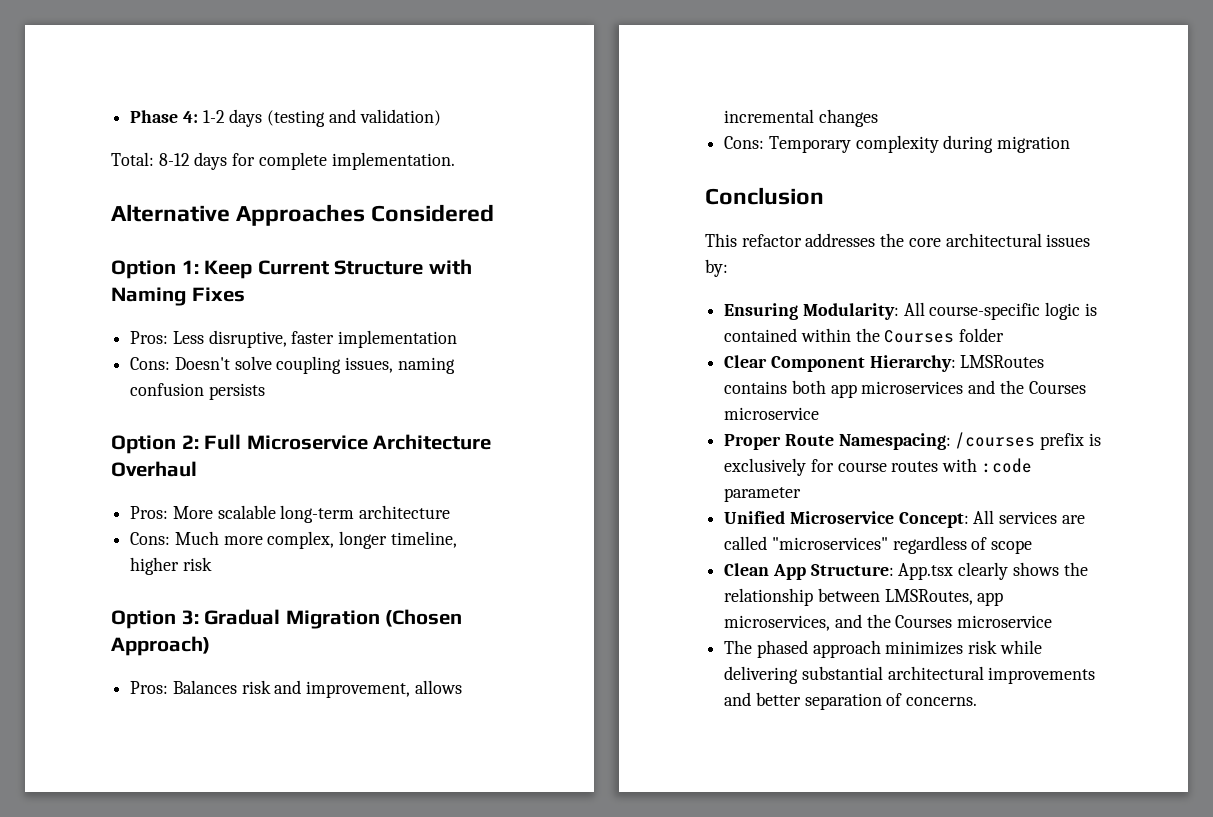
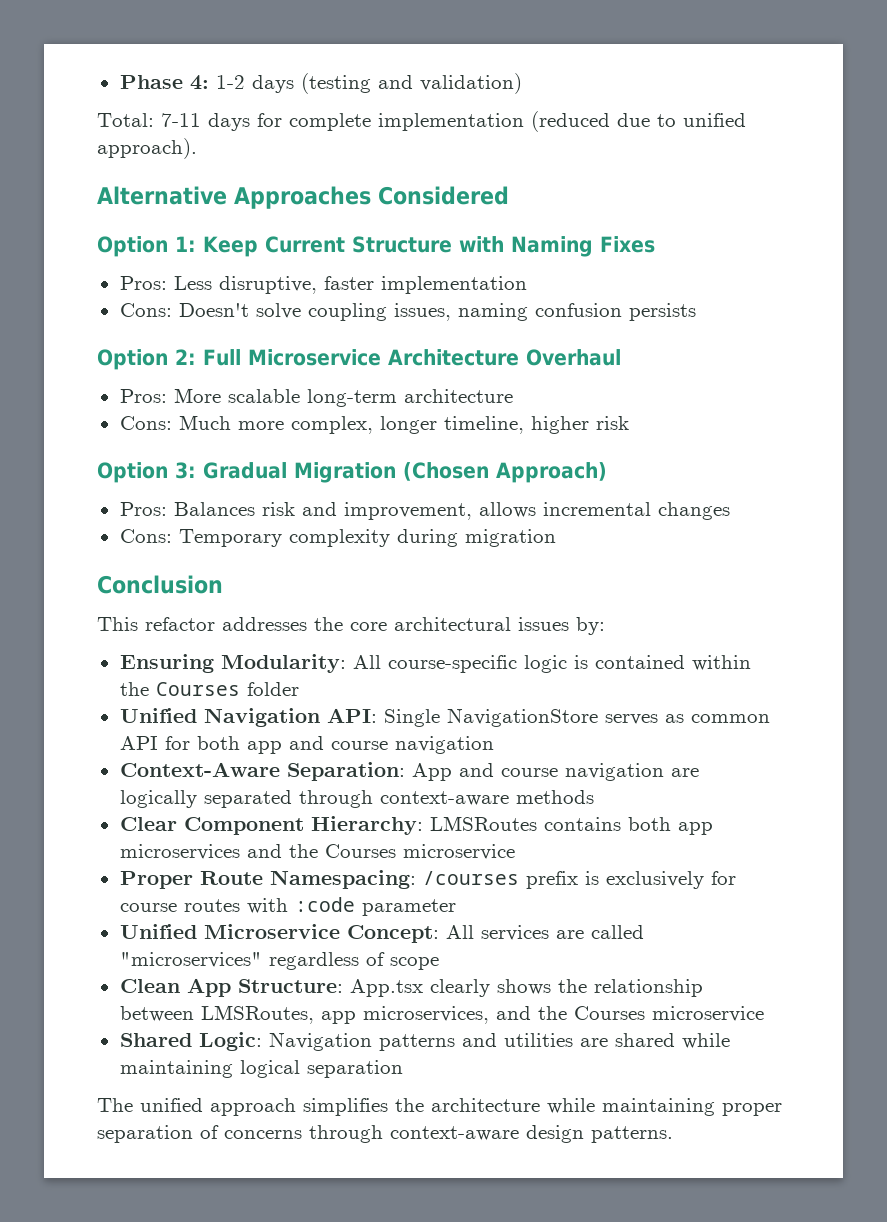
[158,153,190,166] 8-12 -> [161,113,201,127] 7-11
[331,152,455,170] implementation. -> [378,111,746,132] [97,138,197,159] implementation (reduced due to unified approach).
(1005, 335) none -> [119,708,770,727] [119,736,494,754] [119,762,699,781] [119,790,594,808] // Unified Navigation API: Single NavigationStore serves as common API for both app and course navigation // Context-Aware Separation: App and course navigation are logically separated through context-aware methods
[724,640,1042,658] [724,666,1096,684] [724,692,978,710] The phased approach minimizes risk while delivering substantial architectural improvements and better separation of concerns. -> [119,1032,730,1051] [119,1060,403,1078] [97,1098,782,1116] [97,1125,673,1143] Shared Logic: Navigation patterns and utilities are shared while maintaining logical separation // The unified approach simplifies the architecture while maintaining proper separation of concerns through context-aware design patterns.

